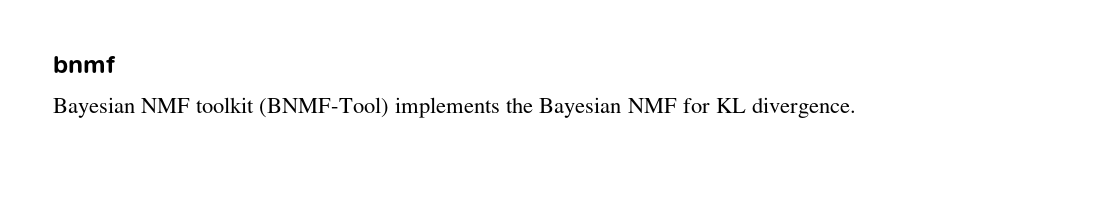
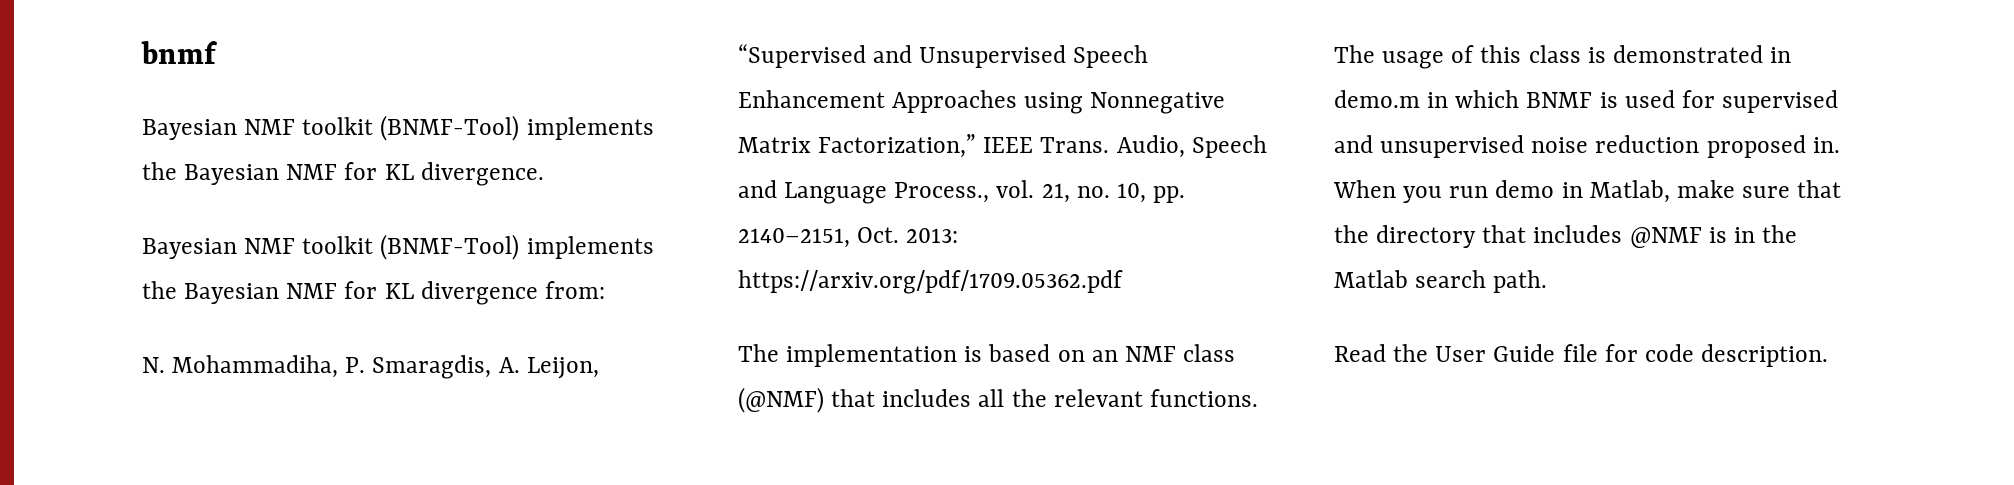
(856, 107) none -> [142,234,654,260] [142,281,605,305] [142,355,599,379] [738,44,1149,68] [738,90,1226,114] [738,134,1267,158] [738,180,1186,204] [738,227,959,248] [738,270,1123,294] [738,344,1236,367] [738,387,1258,413] [1334,45,1792,69] [1334,90,1839,113] [1334,135,1840,158] [1333,180,1842,203] [1334,225,1798,248] [1334,270,1548,293] [1334,344,1829,367] // Bayesian NMF toolkit (BNMF-Tool) implements the Bayesian NMF for KL divergence from: // N. Mohammadiha, P. Smaragdis, A. Leijon, “Supervised and Unsupervised Speech Enhancement Approaches using Nonnegative Matrix Factorization,” IEEE Trans. Audio, Speech and Language Process., vol. 21, no. 10, pp. 2140–2151, Oct. 2013: https://arxiv.org/pdf/1709.05362.pdf // The implementation is based on an NMF class (@NMF) that includes all the relevant functions. The usage of this class is demonstrated in demo.m in which BNMF is used for supervised and unsupervised noise reduction proposed in. When you run demo in Matlab, make sure that the directory that includes @NMF is in the Matlab search path. // Read the User Guide file for code description.

